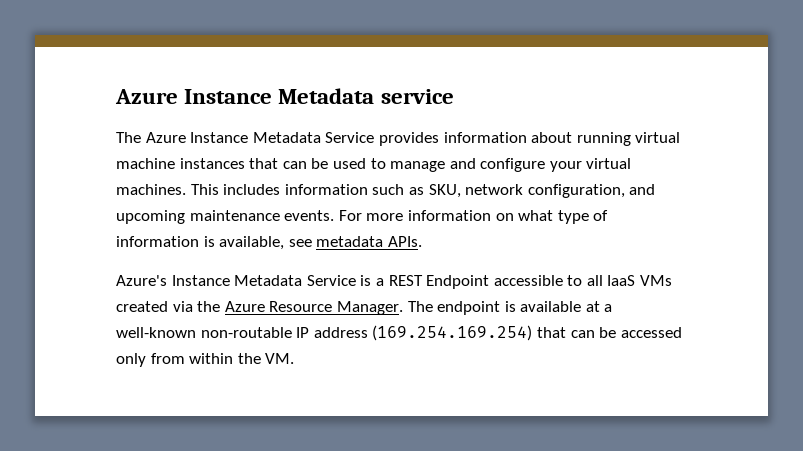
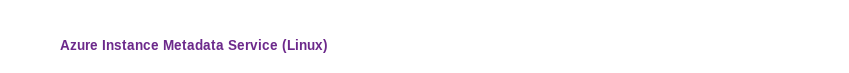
[115,88,454,104] [116,132,681,146] [116,158,632,172] [116,184,656,198] [116,210,609,224] [116,236,422,250] [116,275,673,289] [116,301,613,315] [116,325,682,341] [116,353,295,367] Azure Instance Metadata service // The Azure Instance Metadata Service provides information about running virtual machine instances that can be used to manage and configure your virtual machines. This includes information such as SKU, network configuration, and upcoming maintenance events. For more information on what type of information is available, see metadata APIs. // Azure's Instance Metadata Service is a REST Endpoint accessible to all IaaS VMs created via the Azure Resource Manager. The endpoint is available at a well-known non-routable IP address (169.254.169.254) that can be accessed only from within the VM. -> [60,39,328,53] Azure Instance Metadata Service (Linux)

